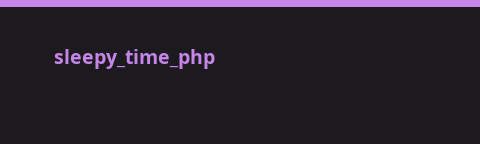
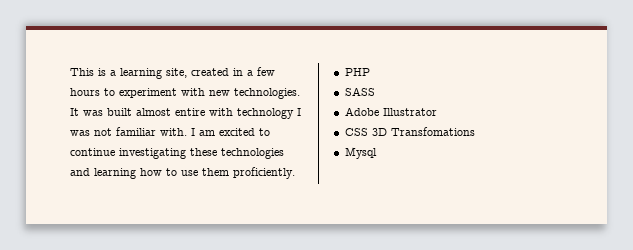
[54,49,215,69] sleepy_time_php -> [70,67,275,79] [70,88,300,99] [70,108,301,119] [70,127,270,136] [70,148,284,159] [70,167,295,179] [344,68,370,76] [344,87,375,96] [344,107,437,116] [344,127,475,136] [344,147,377,159] This is a learning site, created in a few hours to experiment with new technologies. It was built almost entire with technology I was not familiar with. I am excited to continue investigating these technologies and learning how to use them proficiently. // PHP // SASS // Adobe Illustrator // CSS 3D Transfomations // Mysql

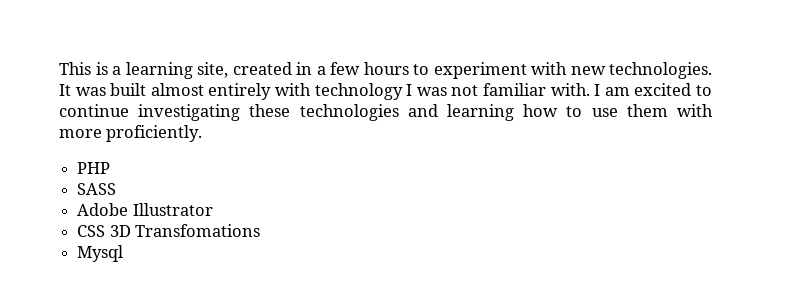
[175,108,205,116] entire -> [208,83,272,100] entirely
(229, 172) none -> [677,104,714,117] [59,129,102,138] with more

